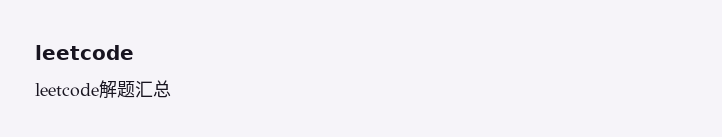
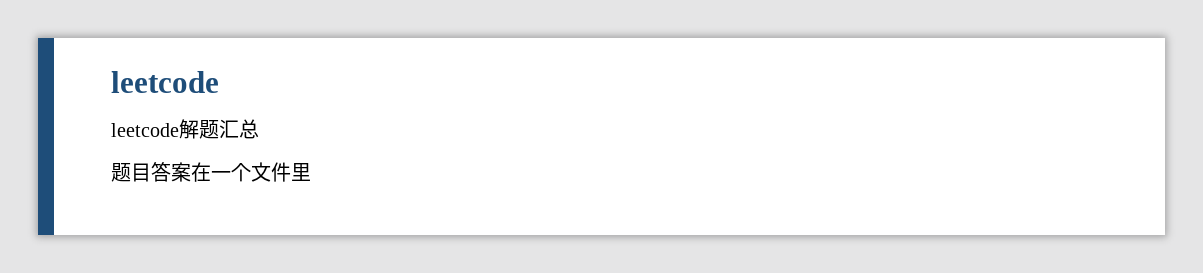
(171, 89) none -> [111,162,311,182] // 题目答案在一个文件里

